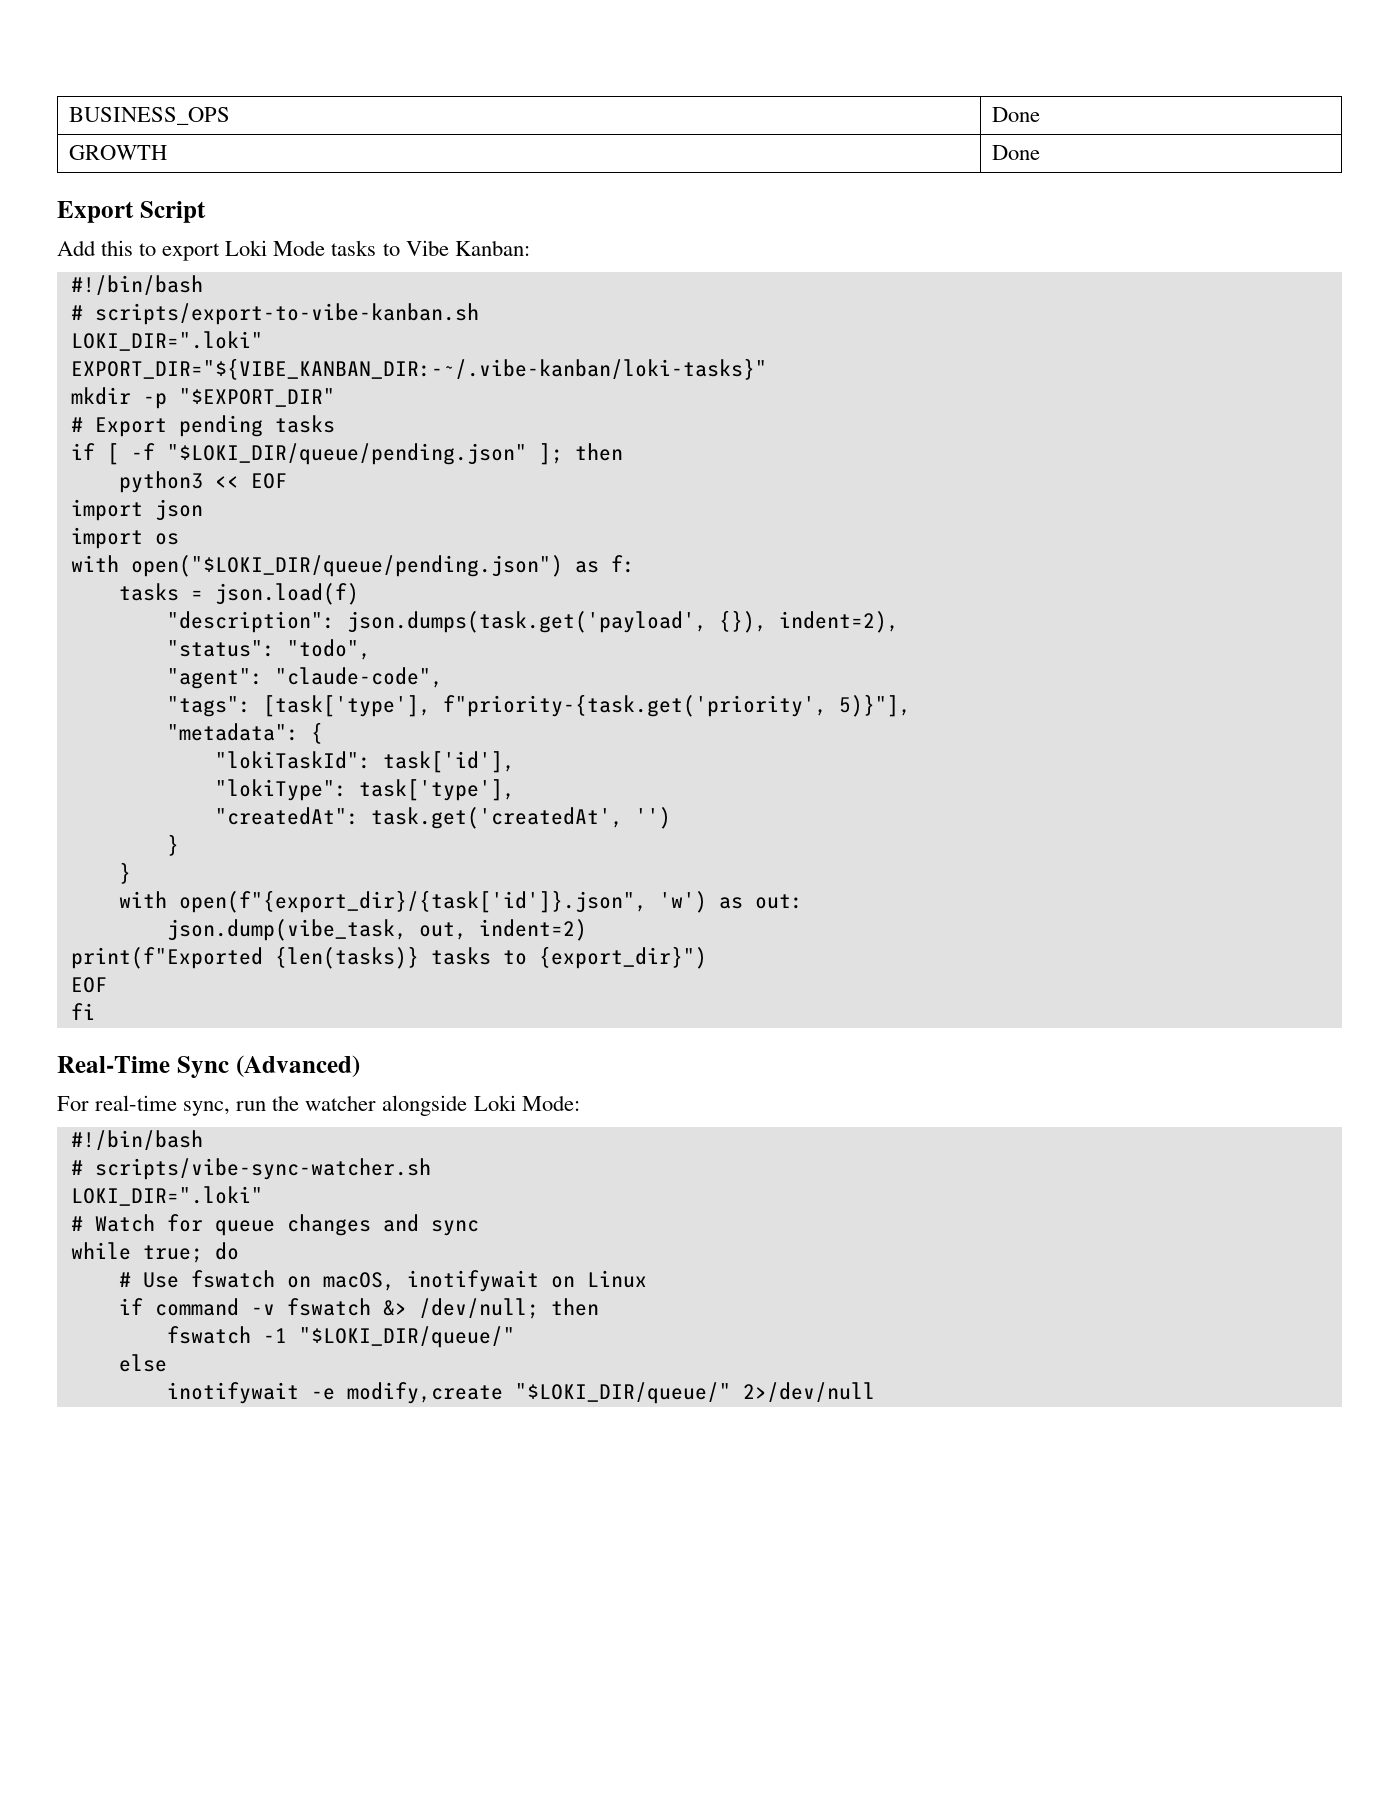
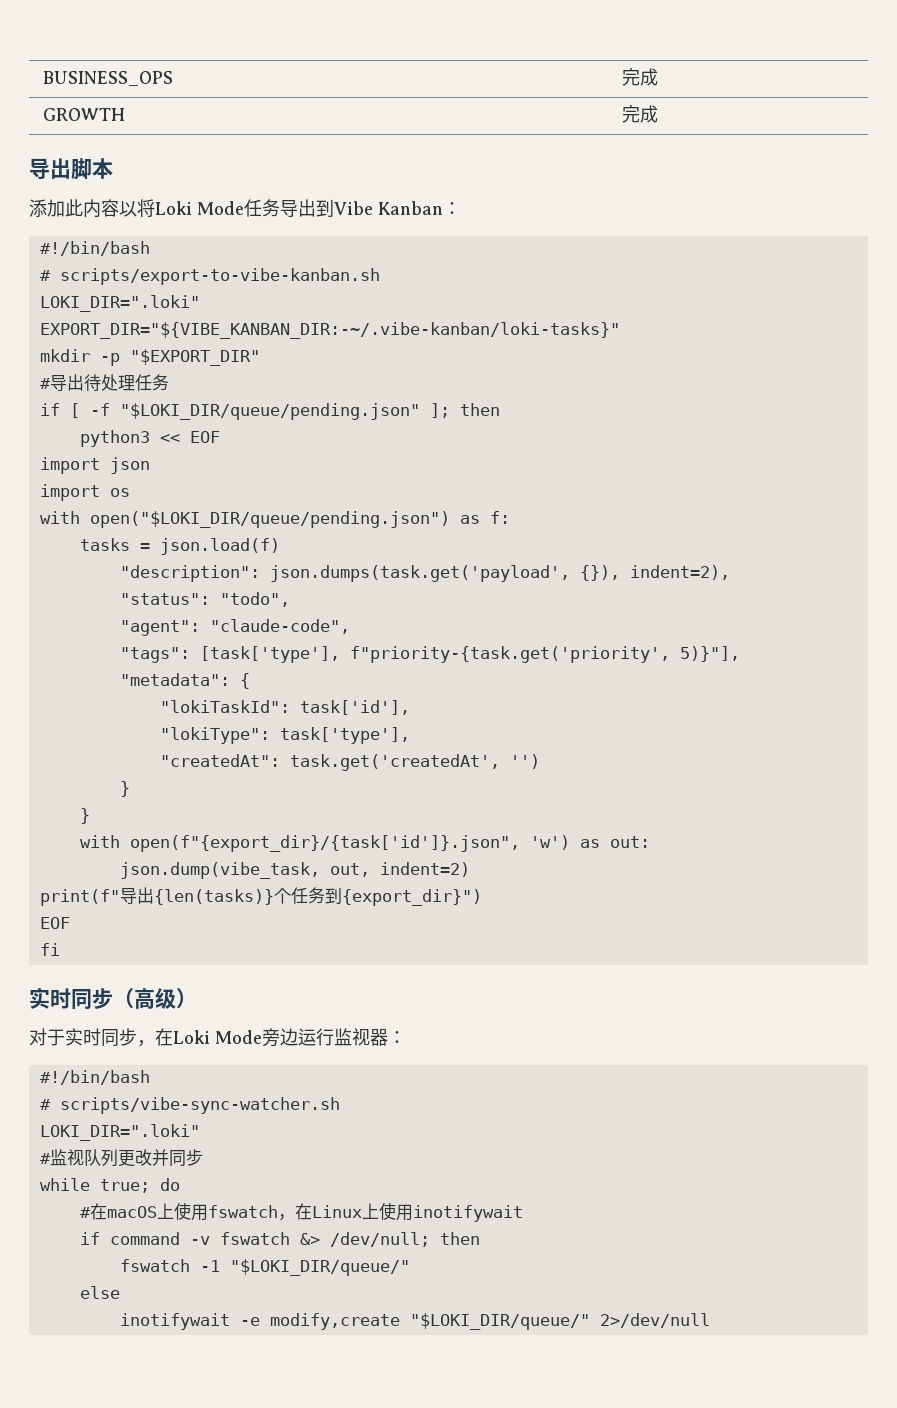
[991,107,1040,122] Done -> [621,68,658,86] 完成
[991,145,1040,160] [57,201,206,223] [57,240,530,261] Done // Export Script // Add this to export Loki Mode tasks to Vibe Kanban: -> [621,105,658,123] [29,158,113,180] [29,199,461,218] 完成 // 导出脚本 // 添加此内容以将Loki Mode任务导出到Vibe Kanban：
[94,415,335,437] Export pending tasks -> [49,374,169,392] 导出待处理任务
[70,946,707,969] [70,977,107,993] [70,1003,95,1020] [57,1055,360,1078] [57,1095,580,1116] print(f"Exported {len(tasks)} tasks to {export_dir}") // EOF // fi // Real-Time Sync (Advanced) // For real-time sync, run the watcher alongside Loki Mode: -> [39,887,482,906] [39,917,70,929] [39,943,60,956] [29,987,197,1010] [29,1028,406,1047] print(f"导出{len(tasks)}个任务到{export_dir}") // EOF // fi // 实时同步（高级） // 对于实时同步，在Loki Mode旁边运行监视器：
[94,1214,479,1236] [70,1242,239,1263] [118,1270,647,1292] Watch for queue changes and sync // while true; do // # Use fswatch on macOS, inotifywait on Linux -> [49,1149,203,1167] [39,1178,180,1193] [79,1202,523,1222] 监视队列更改并同步 // while true; do // #在macOS上使用fswatch，在Linux上使用inotifywait

